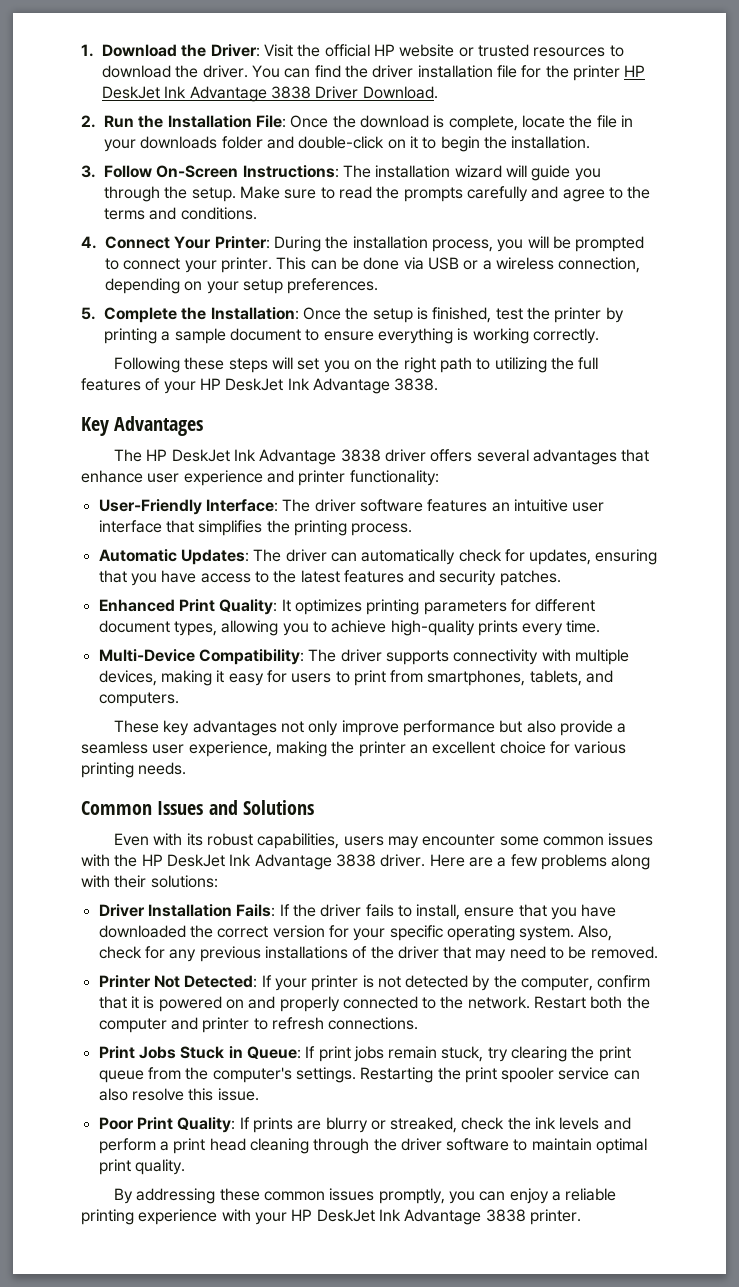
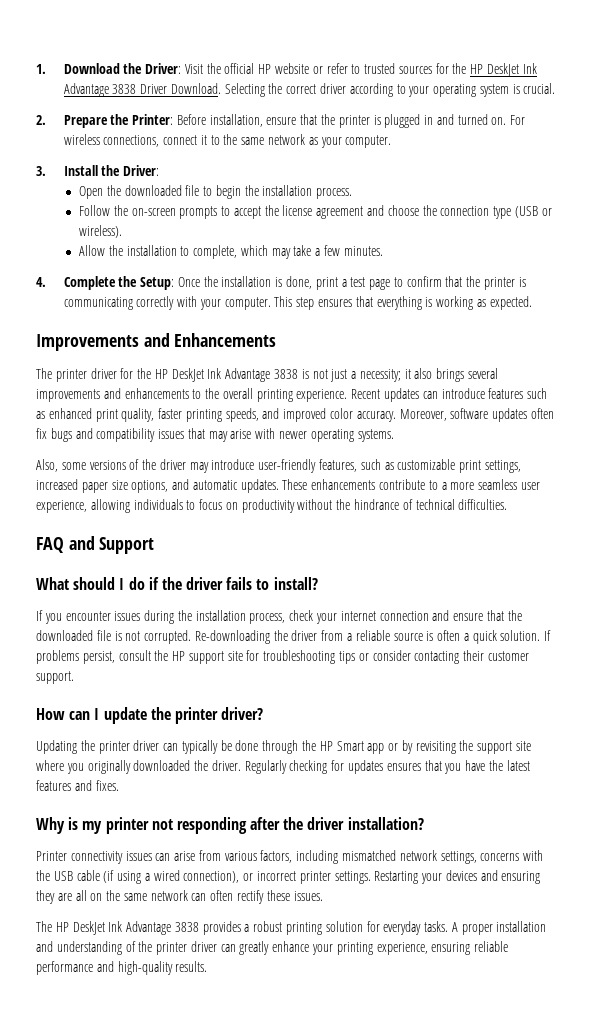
[477,44,624,57] [102,65,620,81] trusted resources to download the driver. You can find the driver installation file for the printer -> [326,63,467,74] refer to trusted sources for the
[81,115,633,131] [104,136,591,152] [81,165,601,181] [104,186,651,202] [104,207,257,220] [81,236,645,252] [105,257,641,273] [105,278,379,294] [81,307,96,320] // 2. Run the Installation File: Once the download is complete, locate the file in your downloads folder and double-click on it to begin the installation. // 3. Follow On-Screen Instructions: The installation wizard will guide you through the setup. Make sure to read the prompts carefully and agree to the terms and conditions. // 4. Connect Your Printer: During the installation process, you will be prompted to connect your printer. This can be done via USB or a wireless connection, depending on your setup preferences. // 5. -> [224,83,556,97] [36,114,526,128] [63,134,392,148] [36,165,160,176] [78,185,353,199] [78,205,552,219] [78,225,122,238] [78,245,383,259] [36,277,46,287] Selecting the correct driver according to your operating system is crucial. // 2. Prepare the Printer: Before installation, ensure that the printer is plugged in and turned on. For wireless connections, connect it to the same network as your computer. // 3. Install the Driver: // Open the downloaded file to begin the installation process. // Follow the on-screen prompts to accept the license agreement and choose the connection type (USB or wireless). // Allow the installation to complete, which may take a few minutes. // 4.
[210,307,624,323] [104,328,599,344] [114,357,599,373] [81,378,439,394] [81,416,204,436] Installation: Once the setup is finished, test the printer by printing a sample document to ensure everything is working correctly. // Following these steps will set you on the right path to utilizing the full features of your HP DeskJet Ink Advantage 3838. // Key Advantages -> [140,276,526,290] [63,296,532,310] [36,333,277,351] [36,368,499,382] [36,388,548,402] [36,408,554,422] [36,428,394,442] [36,459,521,473] [36,479,540,493] [36,499,508,513] [36,536,155,554] [36,577,318,590] [36,610,522,624] [36,630,552,644] [36,650,529,664] [36,671,74,684] [36,707,264,724] [36,740,532,754] [36,760,530,774] [36,780,119,791] [36,817,424,834] [36,850,544,864] [36,870,541,884] [36,890,323,904] Setup: Once the installation is done, print a test page to confirm that the printer is communicating correctly with your computer. This step ensures that everything is working as expected. // Improvements and Enhancements // The printer driver for the HP DeskJet Ink Advantage 3838 is not just a necessity; it also brings several improvements and enhancements to the overall printing experience. Recent updates can introduce features such as enhanced print quality, faster printing speeds, and improved color accuracy. Moreover, software updates often fix bugs and compatibility issues that may arise with newer operating systems. // Also, some versions of the driver may introduce user-friendly features, such as customizable print settings, increased paper size options, and automatic updates. These enhancements contribute to a more seamless user experience, allowing individuals to focus on productivity without the hindrance of technical difficulties. // FAQ and Support // What should I do if the driver fails to install? // If you encounter issues during the installation process, check your internet connection and ensure that the downloaded file is not corrupted. Re-downloading the driver from a reliable source is often a quick solution. If problems persist, consult the HP support site for troubleshooting tips or consider contacting their customer support. // How can I update the printer driver? // Updating the printer driver can typically be done through the HP Smart app or by revisiting the support site where you originally downloaded the driver. Regularly checking for updates ensures that you have the latest features and fixes. // Why is my printer not responding after the driver installation? // Printer connectivity issues can arise from various factors, including mismatched network settings, concerns with the USB cable (if using a wired connection), or incorrect printer settings. Restarting your devices and ensuring they are all on the same network can often rectify these issues.
[384,449,650,465] [81,470,439,486] [98,499,605,515] [98,520,413,536] [98,549,658,565] [98,570,561,586] [98,599,596,615] [98,620,601,636] [98,649,629,665] [98,670,614,686] [98,692,179,707] [114,720,627,736] [81,741,627,757] [81,762,187,778] [81,800,315,815] [114,833,654,849] [81,854,651,870] [81,875,218,888] [98,904,617,920] [98,925,613,941] [98,946,658,962] [98,975,651,991] [98,996,650,1012] [98,1017,419,1033] [98,1046,631,1062] [98,1067,640,1083] [98,1088,259,1101] [98,1117,631,1133] [98,1138,648,1154] [98,1159,185,1175] [114,1188,617,1204] [81,1209,581,1225] driver offers several advantages that enhance user experience and printer functionality: // User-Friendly Interface: The driver software features an intuitive user interface that simplifies the printing process. // Automatic Updates: The driver can automatically check for updates, ensuring that you have access to the latest features and security patches. // Enhanced Print Quality: It optimizes printing parameters for different document types, allowing you to achieve high-quality prints every time. // Multi-Device Compatibility: The driver supports connectivity with multiple devices, making it easy for users to print from smartphones, tablets, and computers. // These key advantages not only improve performance but also provide a seamless user experience, making the printer an excellent choice for various printing needs. // Common Issues and Solutions // Even with its robust capabilities, users may encounter some common issues with the HP DeskJet Ink Advantage 3838 driver. Here are a few problems along with their solutions: // Driver Installation Fails: If the driver fails to install, ensure that you have downloaded the correct version for your specific operating system. Also, check for any previous installations of the driver that may need to be removed. // Printer Not Detected: If your printer is not detected by the computer, confirm that it is powered on and properly connected to the network. Restart both the computer and printer to refresh connections. // Print Jobs Stuck in Queue: If print jobs remain stuck, try clearing the print queue from the computer's settings. Restarting the print spooler service can also resolve this issue. // Poor Print Quality: If prints are blurry or streaked, check the ink levels and perform a print head cleaning through the driver software to maintain optimal print quality. // By addressing these common issues promptly, you can enjoy a reliable printing experience with your HP DeskJet Ink Advantage 3838 printer. -> [202,921,547,935] [36,941,509,955] [36,961,208,975] provides a robust printing solution for everyday tasks. A proper installation and understanding of the printer driver can greatly enhance your printing experience, ensuring reliable performance and high-quality results.

